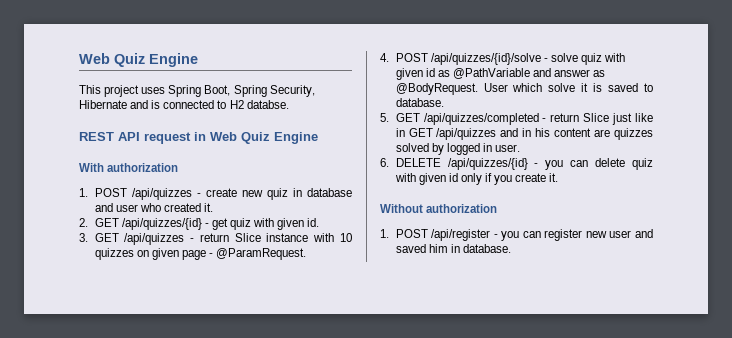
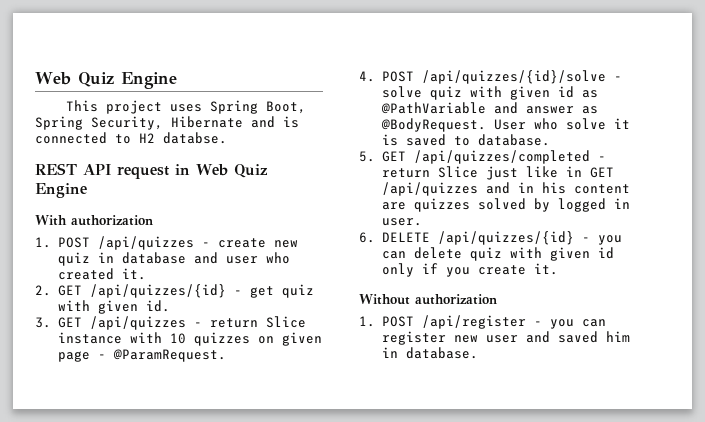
[512,83,543,92] which -> [533,118,558,130] who

